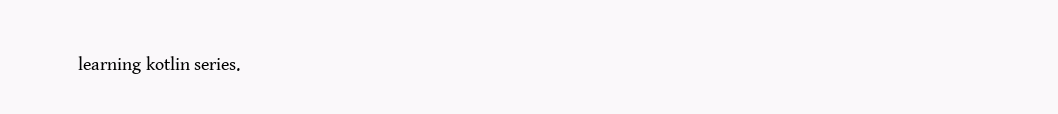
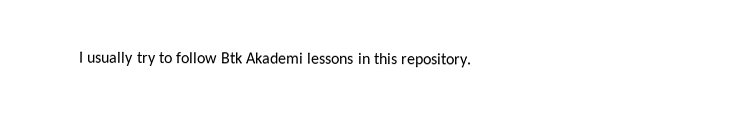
[78,56,241,74] learning kotlin series. -> [78,51,473,68] I usually try to follow Btk Akademi lessons in this repository.

